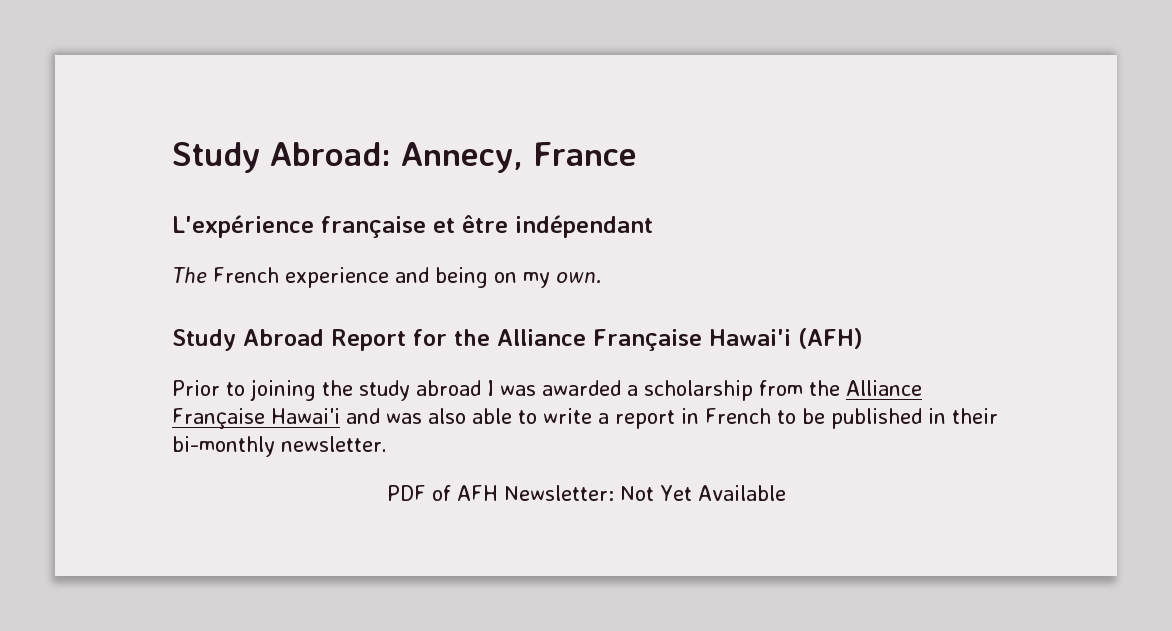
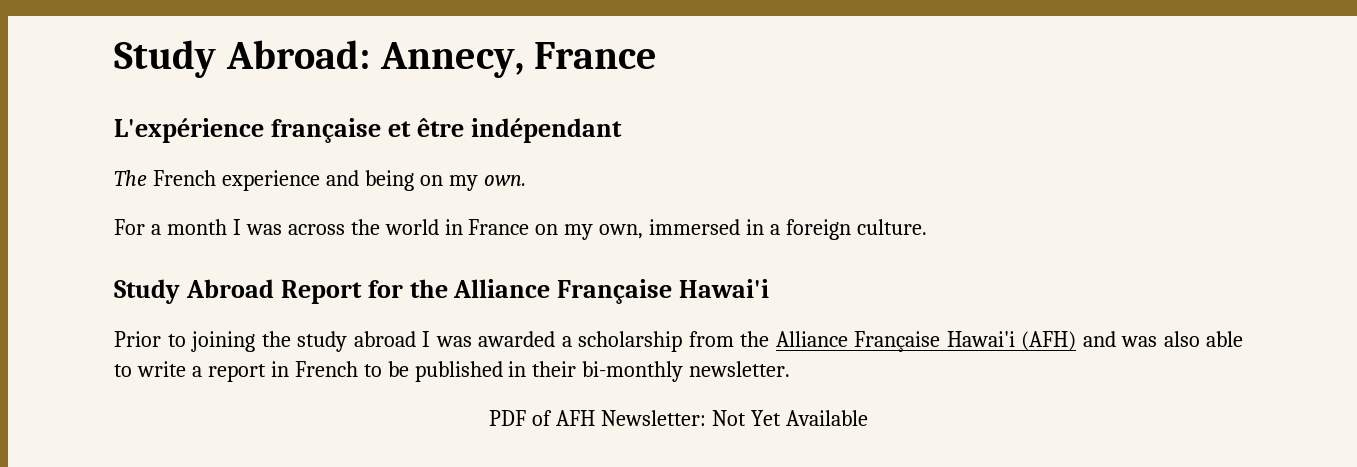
(602, 278) none -> [114,219,927,240] // For a month I was across the world in France on my own, immersed in a foreign culture.
[797,328,863,349] (AFH) -> (770, 288) none
(340, 416) none -> [1021,331,1076,351] (AFH)

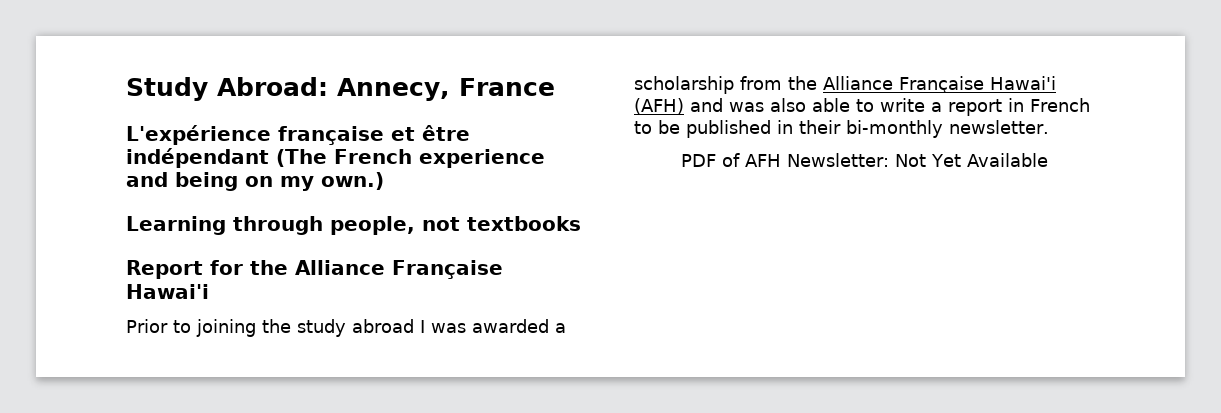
[114,170,147,186] // The -> [276,149,327,167] (The
[483,175,526,186] [114,219,927,240] [114,279,274,304] own. // For a month I was across the world in France on my own, immersed in a foreign culture. // Study Abroad -> [321,172,384,190] [126,216,581,235] own.) // Learning through people, not textbooks //

